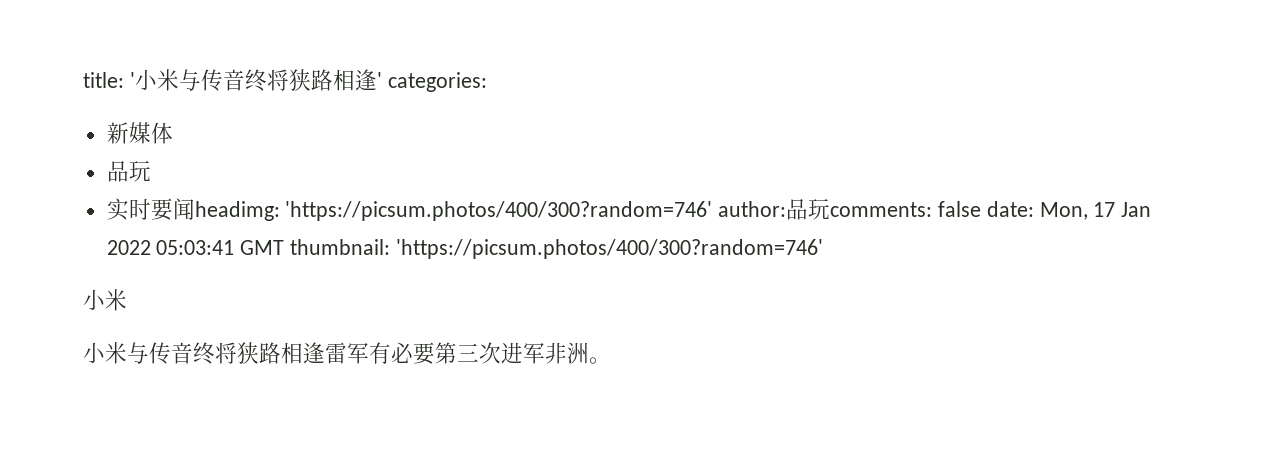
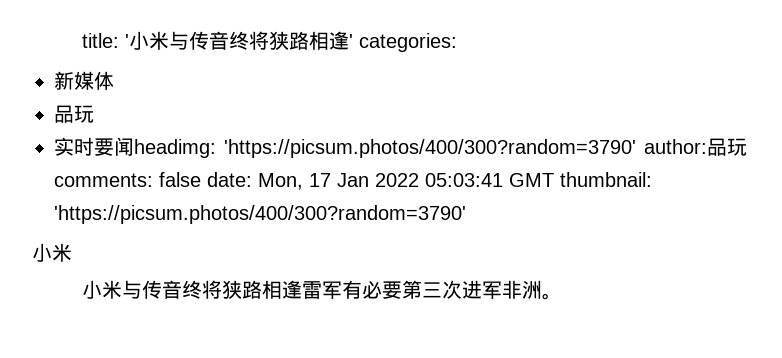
[285,201,713,221] 'https://picsum.photos/400/300?random=746' -> [224,139,636,158] 'https://picsum.photos/400/300?random=3790'
[395,239,823,259] 'https://picsum.photos/400/300?random=746' -> [54,205,466,224] 'https://picsum.photos/400/300?random=3790'

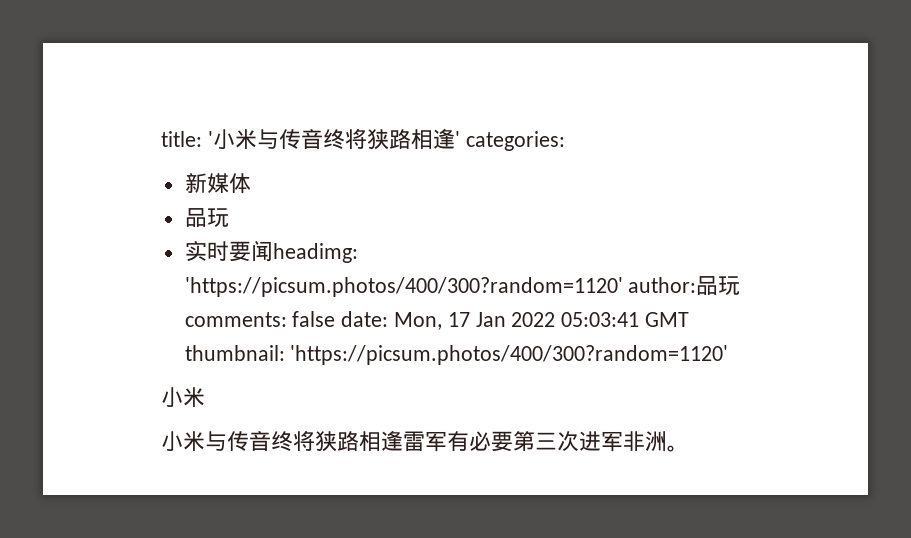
[224,139,636,158] 'https://picsum.photos/400/300?random=3790' -> [184,277,623,297] 'https://picsum.photos/400/300?random=1120'
[54,205,466,224] 'https://picsum.photos/400/300?random=3790' -> [290,345,729,365] 'https://picsum.photos/400/300?random=1120'

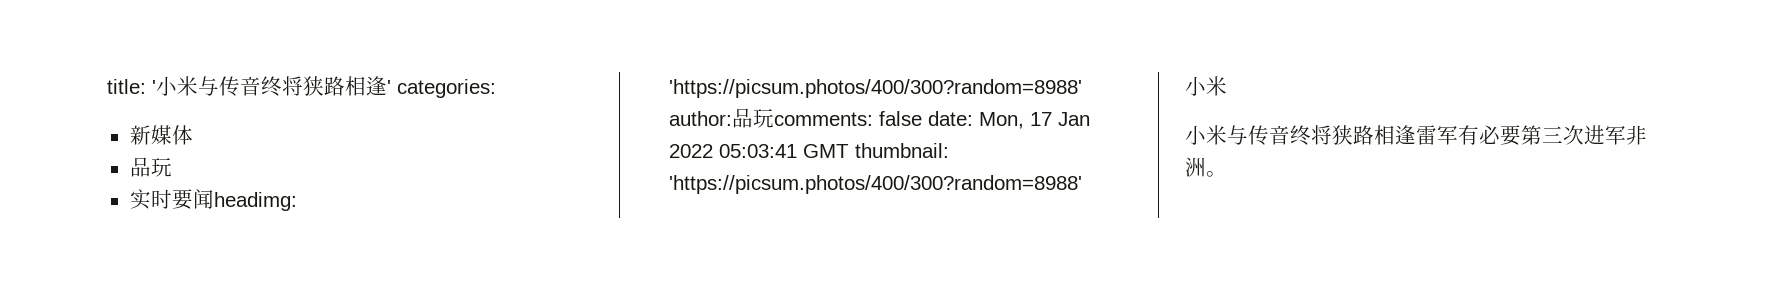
[184,277,623,297] 'https://picsum.photos/400/300?random=1120' -> [668,79,1082,98] 'https://picsum.photos/400/300?random=8988'
[290,345,729,365] 'https://picsum.photos/400/300?random=1120' -> [668,175,1082,194] 'https://picsum.photos/400/300?random=8988'

